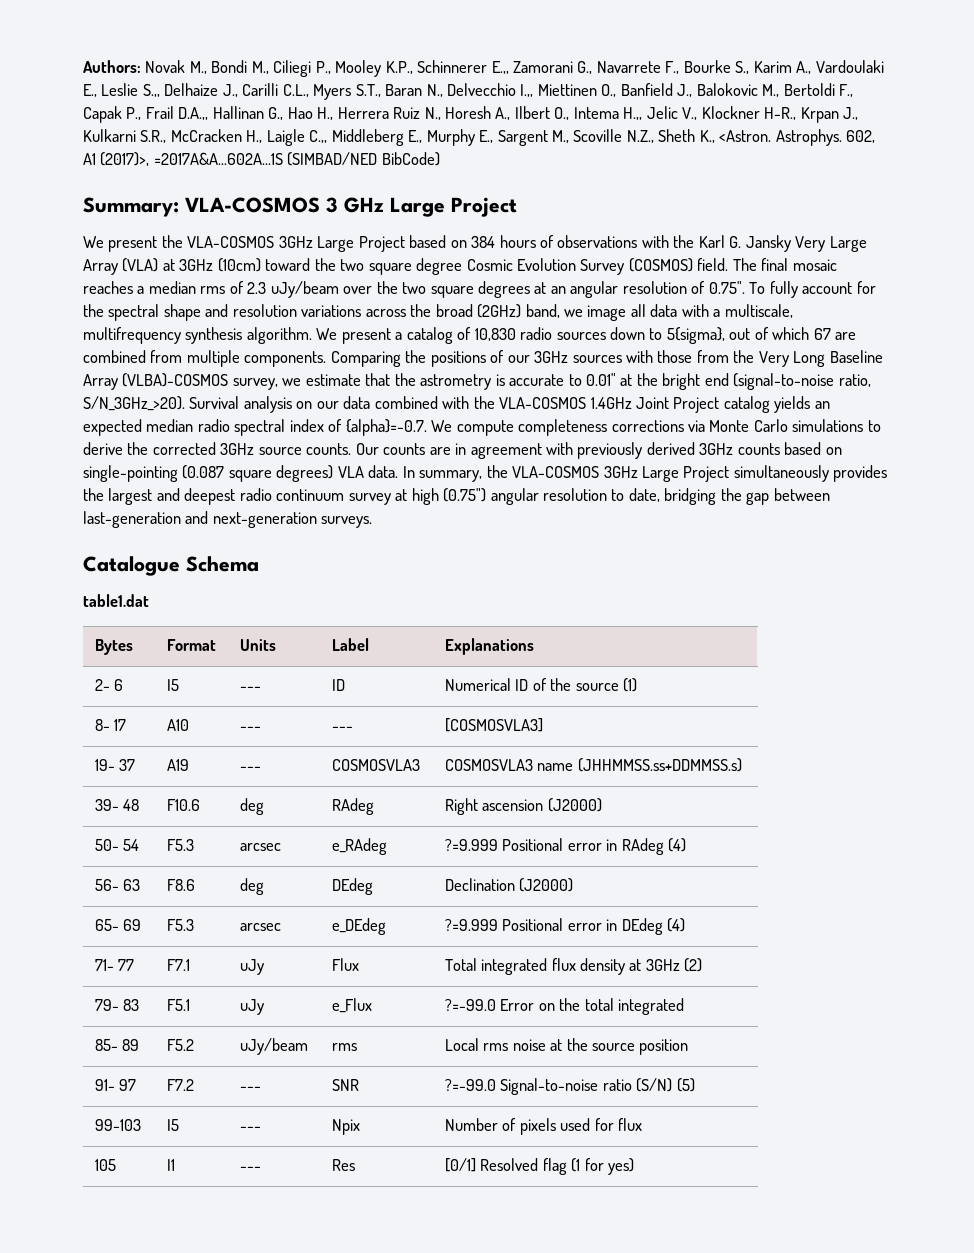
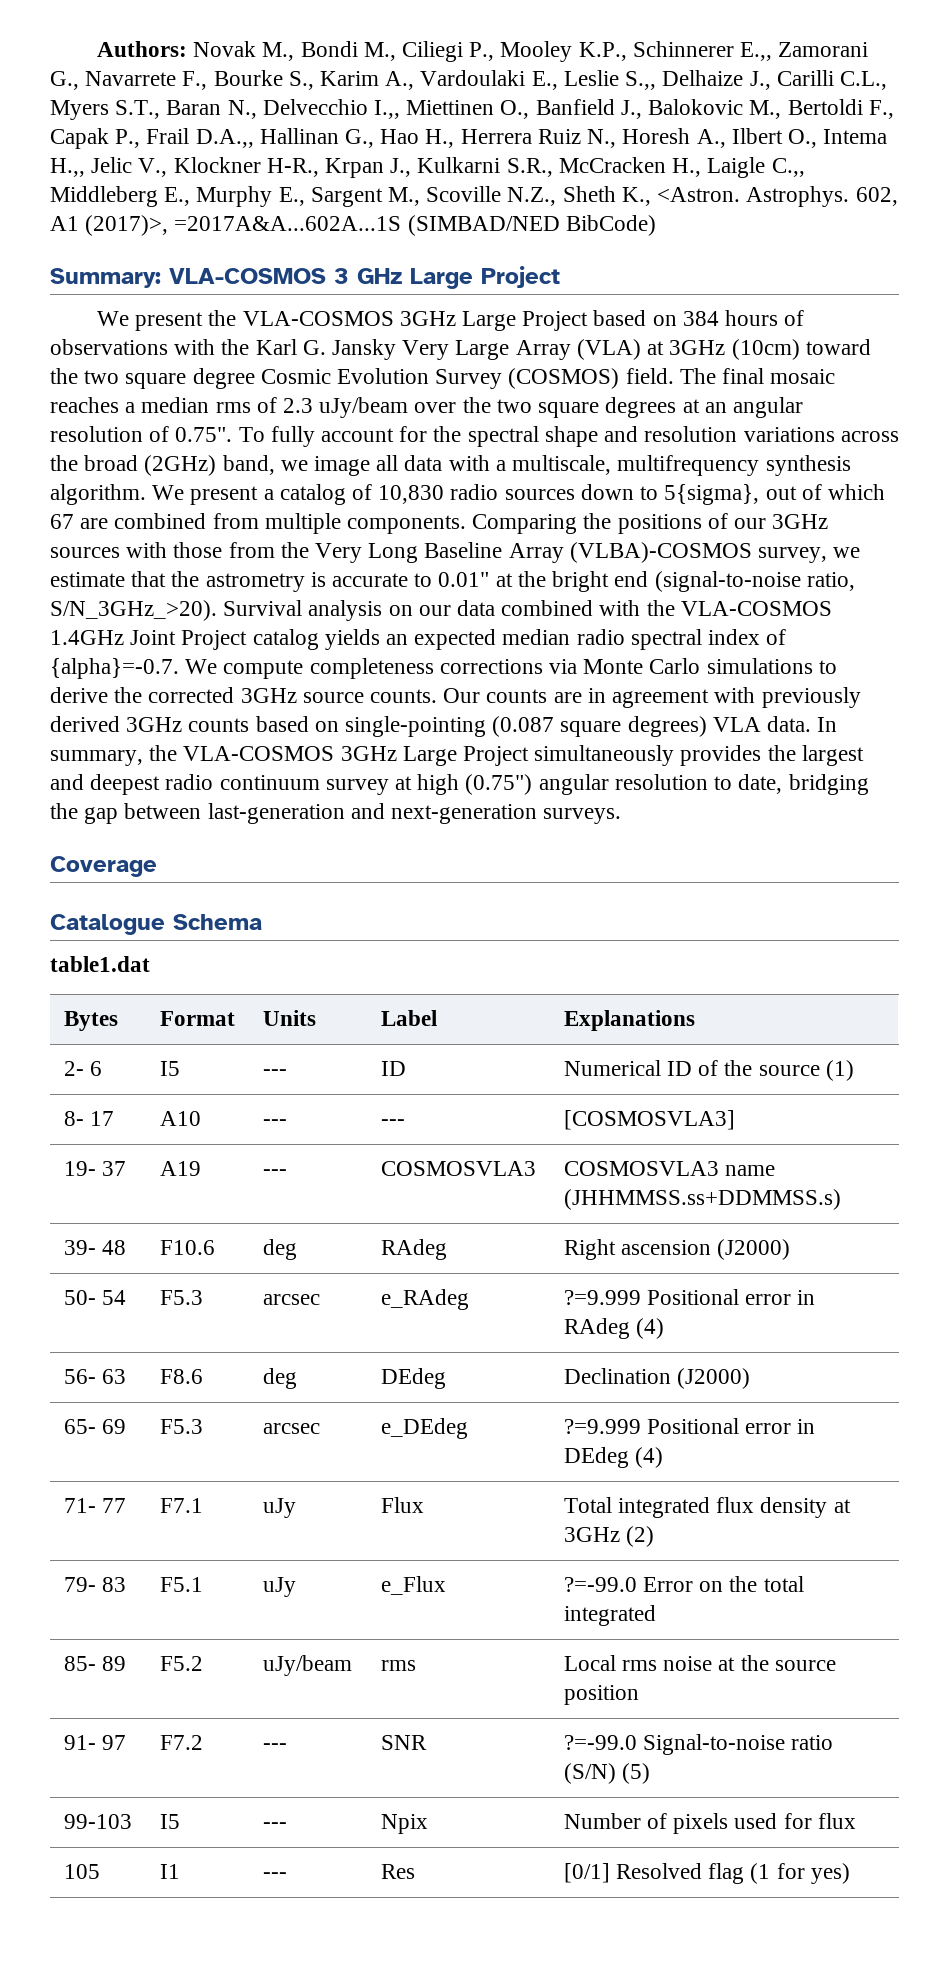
(373, 522) none -> [50,856,157,877] // Coverage

